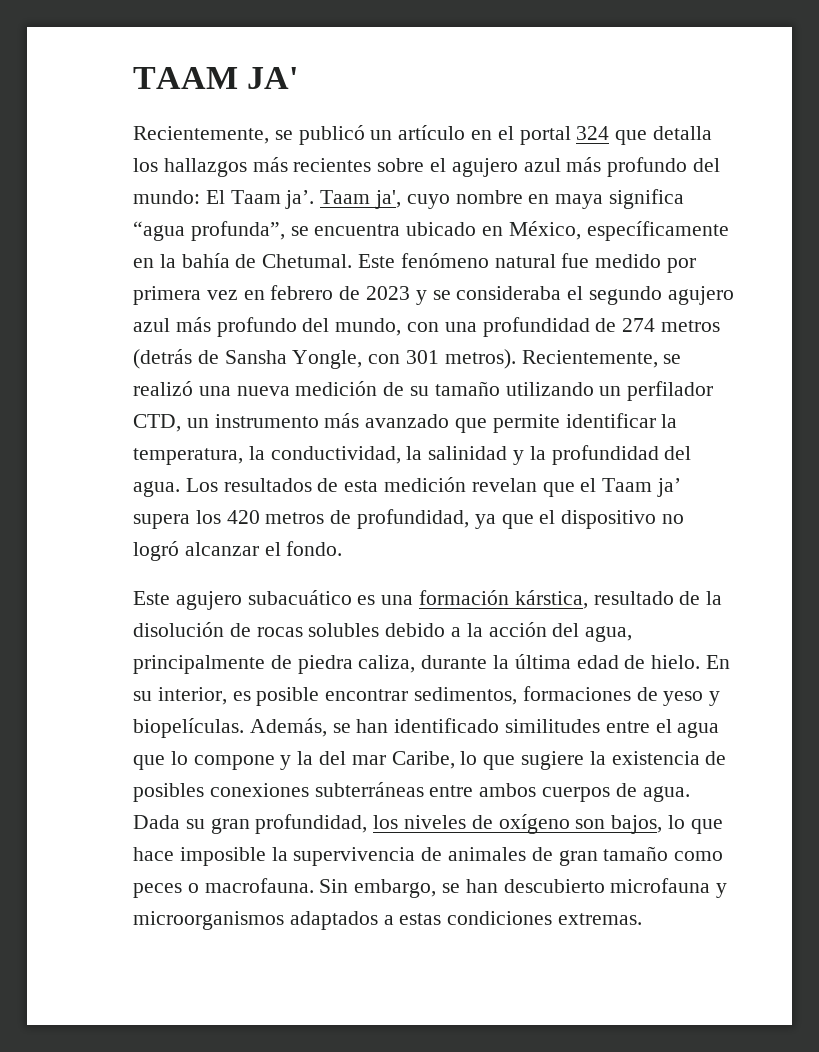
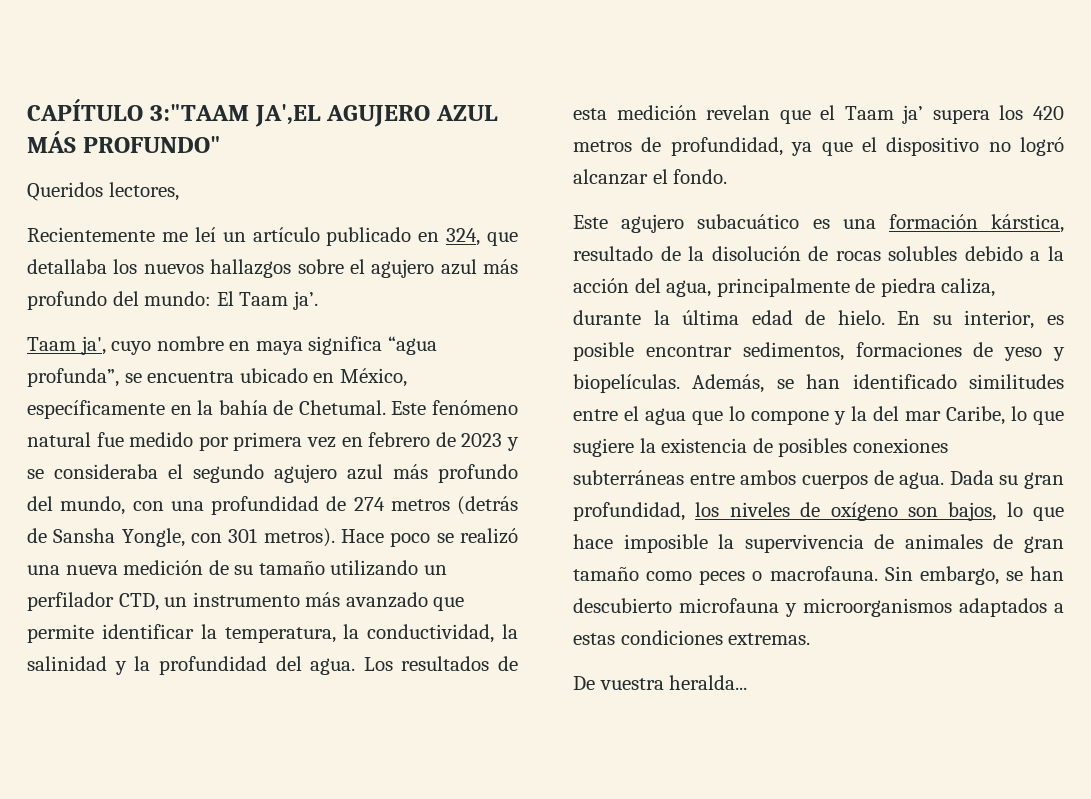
[133,67,299,89] [133,125,713,145] [133,157,372,177] TAAM JA' // Recientemente, se publicó un artículo en el portal 324 que detalla los hallazgos más recientes -> [27,99,498,127] [27,131,221,153] [27,182,179,201] [27,227,518,246] [27,259,292,278] CAPÍTULO 3:"TAAM JA',EL AGUJERO AZUL MÁS PROFUNDO" // Queridos lectores, // Recientemente me leí un artículo publicado en 324, que detallaba los nuevos hallazgos
(315, 199) none -> (318, 300) //
[521,350,658,368] Recientemente, -> [341,529,431,547] Hace poco
(643, 919) none -> [573,675,748,690] // De vuestra heralda...

